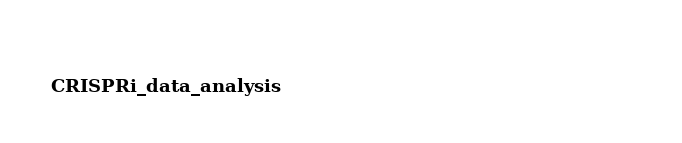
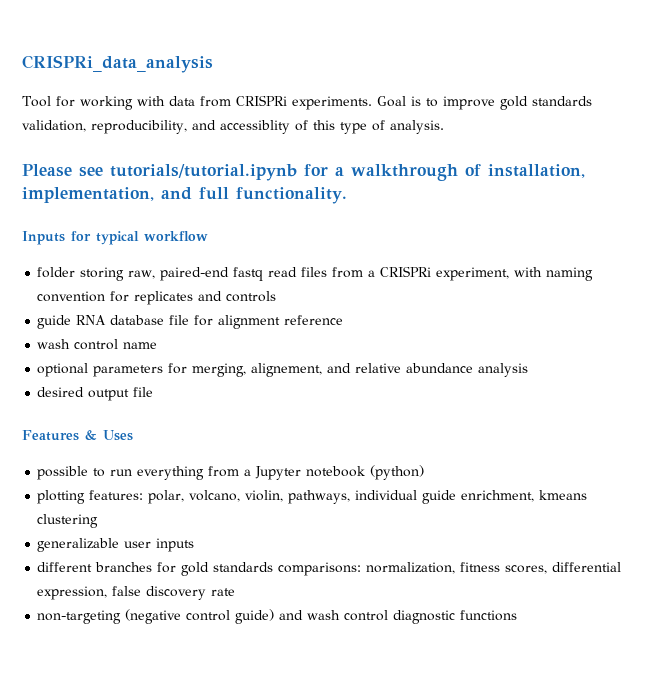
(281, 87) none -> [22,95,592,110] [22,120,444,134] [22,164,585,181] [22,187,347,204] [22,231,208,245] [37,266,594,281] [37,291,277,305] [37,315,344,329] [37,339,158,350] [37,363,529,377] [37,387,154,401] [22,430,133,441] [37,465,425,480] [37,490,588,504] [37,514,99,528] [37,538,195,552] [37,562,622,576] [37,586,236,600] [37,609,518,624] // Tool for working with data from CRISPRi experiments. Goal is to improve gold standards validation, reproducibility, and accessiblity of this type of analysis. // Please see tutorials/tutorial.ipynb for a walkthrough of installation, implementation, and full functionality. // Inputs for typical workflow // folder storing raw, paired-end fastq read files from a CRISPRi experiment, with naming convention for replicates and controls // guide RNA database file for alignment reference // wash control name // optional parameters for merging, alignement, and relative abundance analysis // desired output file // Features & Uses // possible to run everything from a Jupyter notebook (python) // plotting features: polar, volcano, violin, pathways, individual guide enrichment, kmeans clustering // generalizable user inputs // different branches for gold standards comparisons: normalization, fitness scores, differential expression, false discovery rate // non-targeting (negative control guide) and wash control diagnostic functions

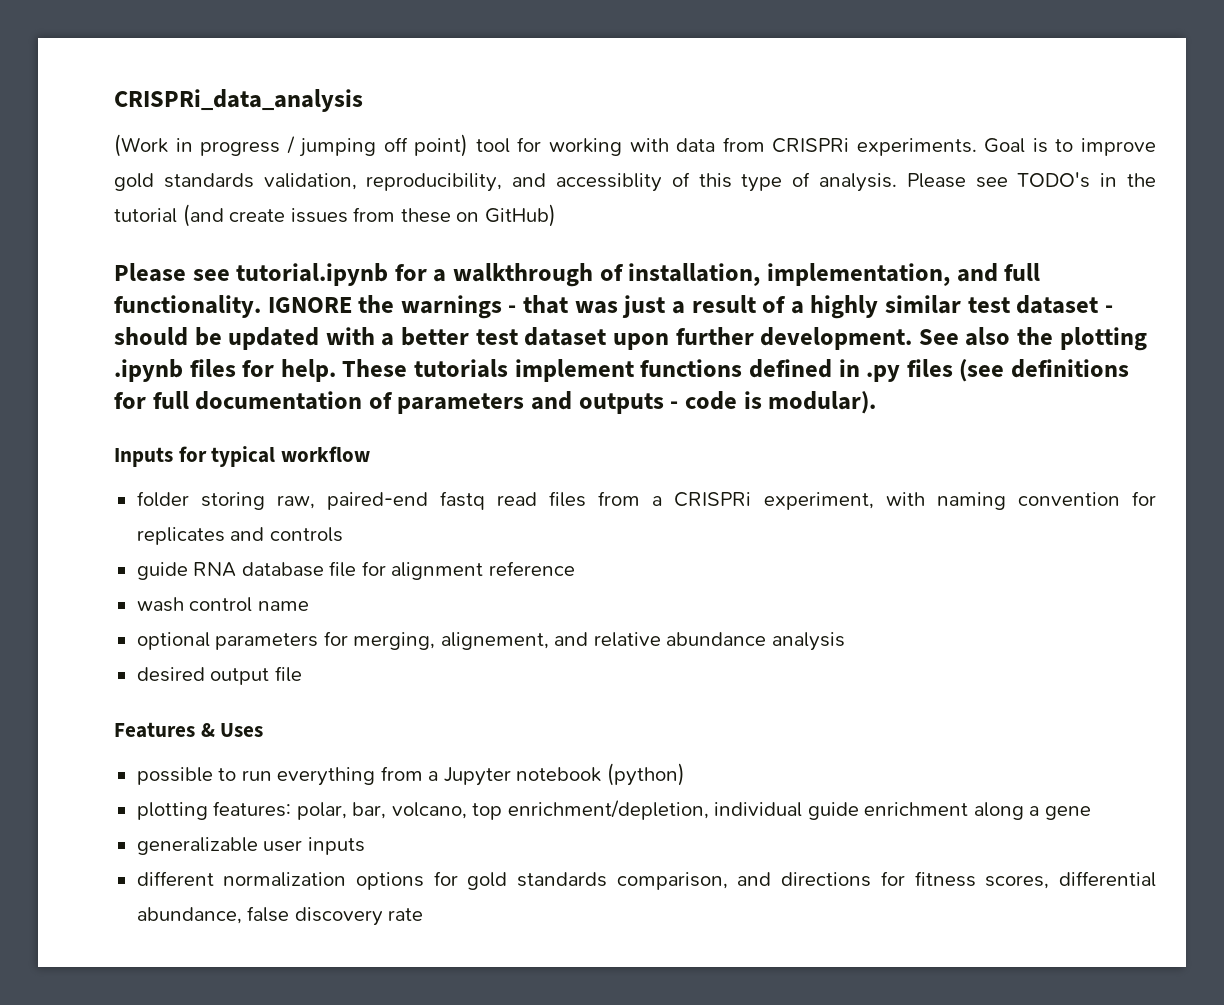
[22,96,51,107] Tool -> [114,134,510,157] (Work in progress / jumping off point) tool
[22,164,297,181] // Please see tutorials/tutorial.ipynb -> [906,172,1156,188] [114,204,556,227] [114,263,389,286] Please see TODO's in the tutorial (and create issues from these on GitHub) // Please see tutorial.ipynb
(347, 195) none -> [267,295,1113,319] [114,327,1147,351] [114,359,1129,382] [114,391,877,414] IGNORE the warnings - that was just a result of a highly similar test dataset - should be updated with a better test dataset upon further development. See also the plotting .ipynb files for help. These tutorials implement functions defined in .py files (see definitions for full documentation of parameters and outputs - code is modular).
[189,490,588,504] [37,514,99,528] volcano, violin, pathways, individual guide enrichment, kmeans clustering -> [352,800,1091,820] bar, volcano, top enrichment/depletion, individual guide enrichment along a gene
[95,562,153,572] branches -> [223,872,424,890] normalization options
[278,562,456,576] comparisons: normalization, -> [616,871,905,890] comparison, and directions for
[37,586,108,600] expression, -> [136,907,242,924] abundance,
[37,609,518,624] // non-targeting (negative control guide) and wash control diagnostic functions -> (424, 914) none

